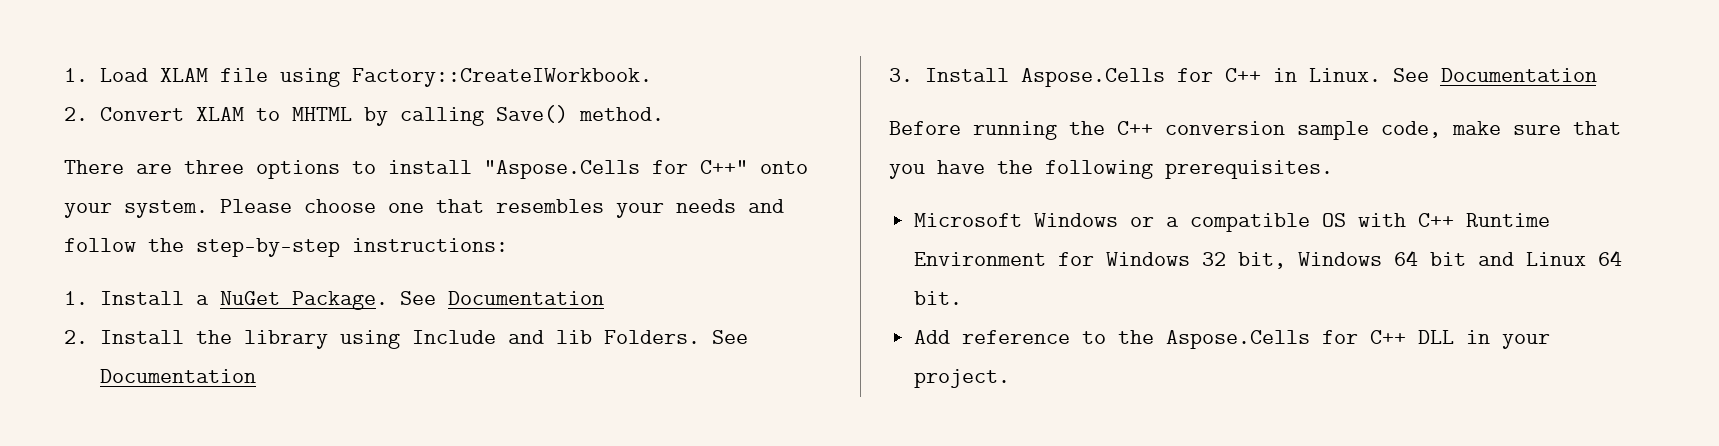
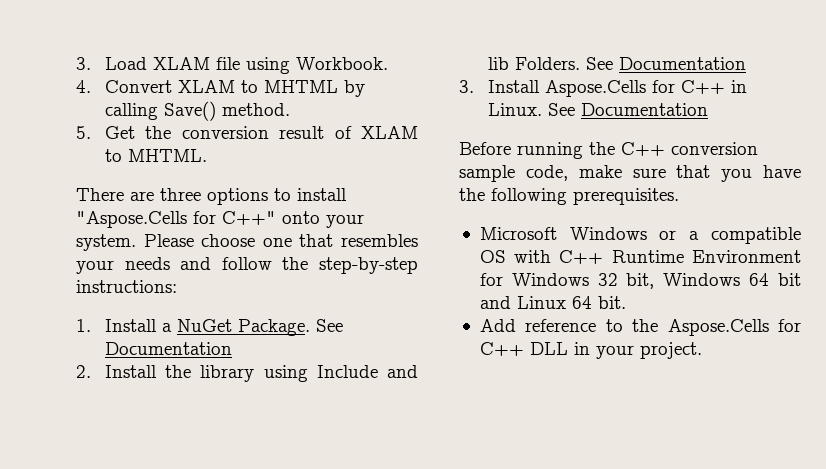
[64,68,88,82] 1. -> [76,57,91,70] 3.
[351,68,652,87] [64,107,88,121] Factory::CreateIWorkbook. // 2. -> [295,57,388,70] [76,80,91,93] Workbook. // 4.
(664, 114) none -> [76,126,419,139] [104,149,207,162] // 5. Get the conversion result of XLAM to MHTML.

